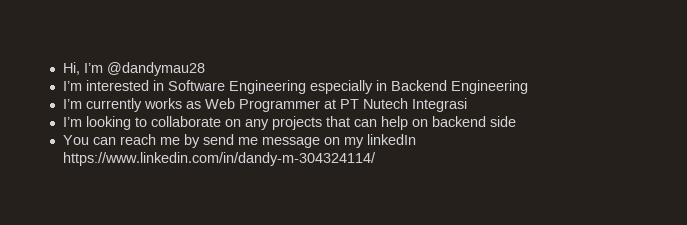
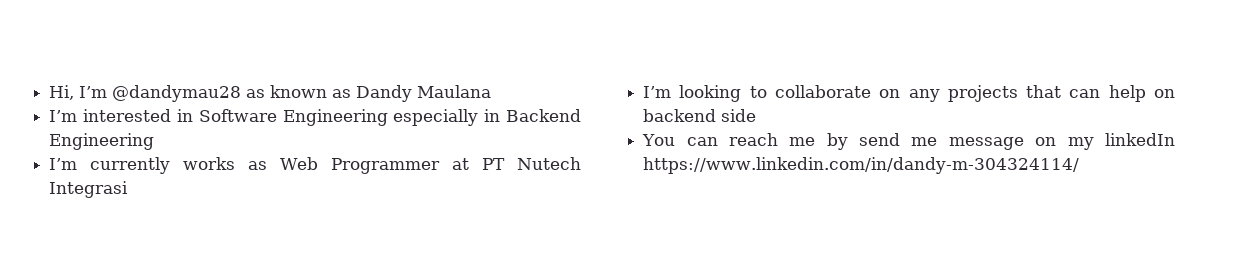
(205, 69) none -> [246,85,492,102] as known as Dandy Maulana

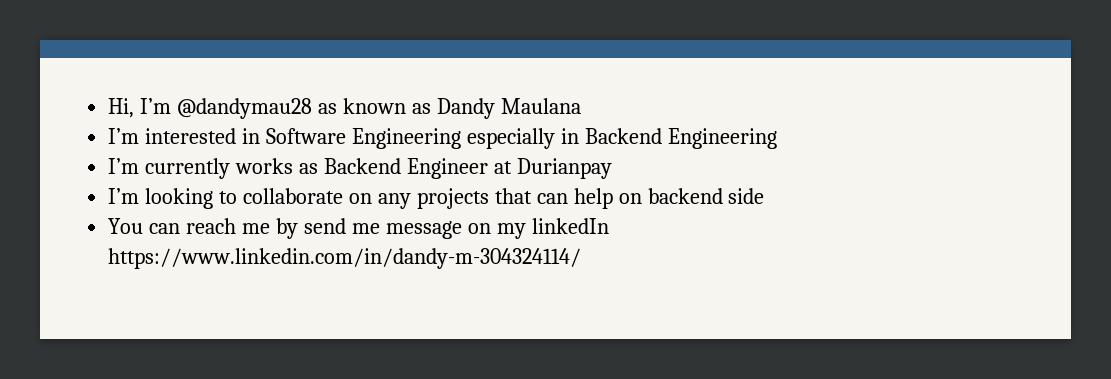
[280,157,581,174] [49,181,129,198] Web Programmer at PT Nutech Integrasi -> [323,158,612,179] Backend Engineer at Durianpay

